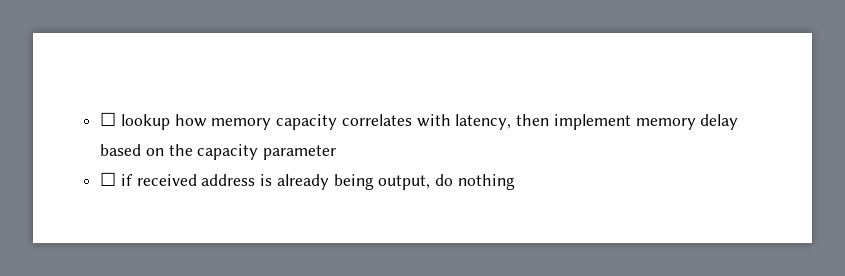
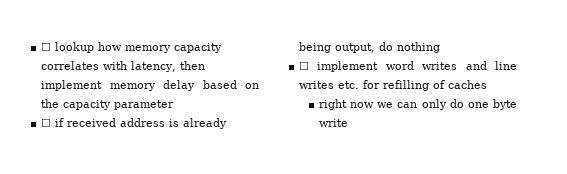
(515, 182) none -> [299,61,517,72] [299,80,488,91] [318,99,517,110] [318,119,348,127] // ☐ implement word writes and line writes etc. for refilling of caches // right now we can only do one byte write

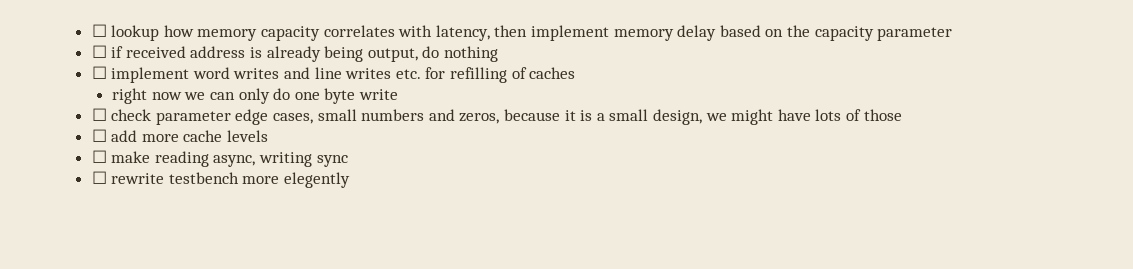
(348, 123) none -> [91,108,902,125] [91,129,269,142] [91,150,348,167] [91,171,351,188] // ☐ check parameter edge cases, small numbers and zeros, because it is a small design, we might have lots of those // ☐ add more cache levels // ☐ make reading async, writing sync // ☐ rewrite testbench more elegently

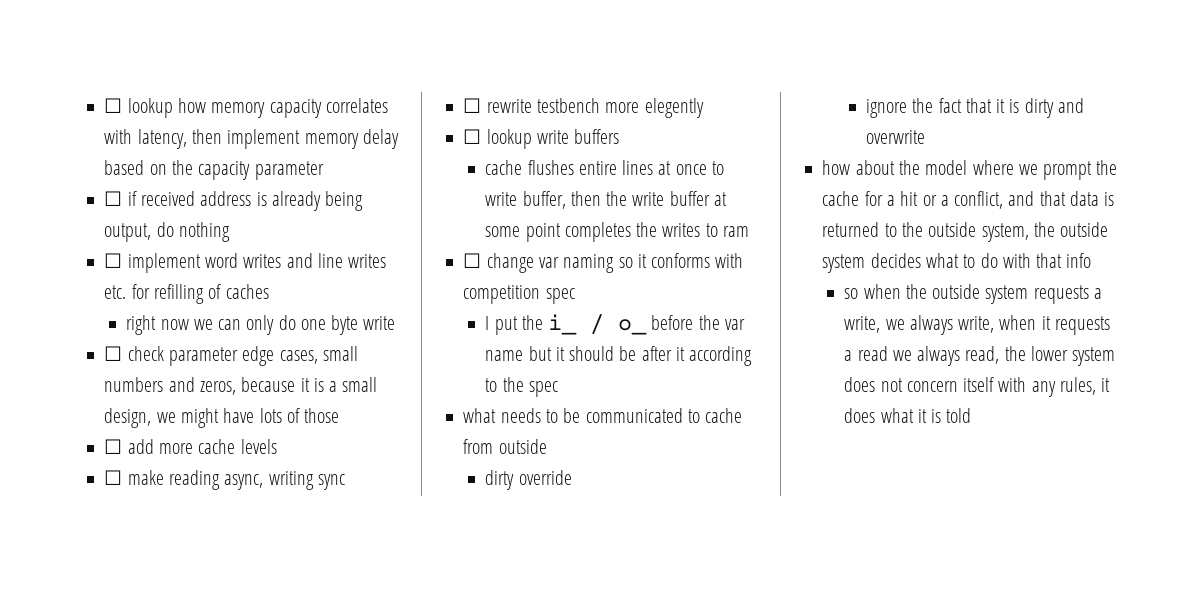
(351, 180) none -> [463,129,620,149] [485,160,724,175] [485,191,727,209] [485,222,749,242] [463,253,744,273] [463,285,575,304] [485,314,745,335] [485,346,753,366] [485,377,558,397] [463,408,743,423] [463,439,547,454] [485,470,572,490] [866,98,1084,118] [866,130,926,144] [822,160,1118,180] [822,191,1115,209] [822,222,1109,242] [822,253,1092,273] [844,284,1102,304] [844,315,1110,335] [844,346,1116,366] [844,377,1111,397] [844,408,972,423] // ☐ lookup write buffers // cache flushes entire lines at once to write buffer, then the write buffer at some point completes the writes to ram // ☐ change var naming so it conforms with competition spec // I put the i_ / o_ before the var name but it should be after it according to the spec // what needs to be communicated to cache from outside // dirty override // ignore the fact that it is dirty and overwrite // how about the model where we prompt the cache for a hit or a conflict, and that data is returned to the outside system, the outside system decides what to do with that info // so when the outside system requests a write, we always write, when it requests a read we always read, the lower system does not concern itself with any rules, it does what it is told

